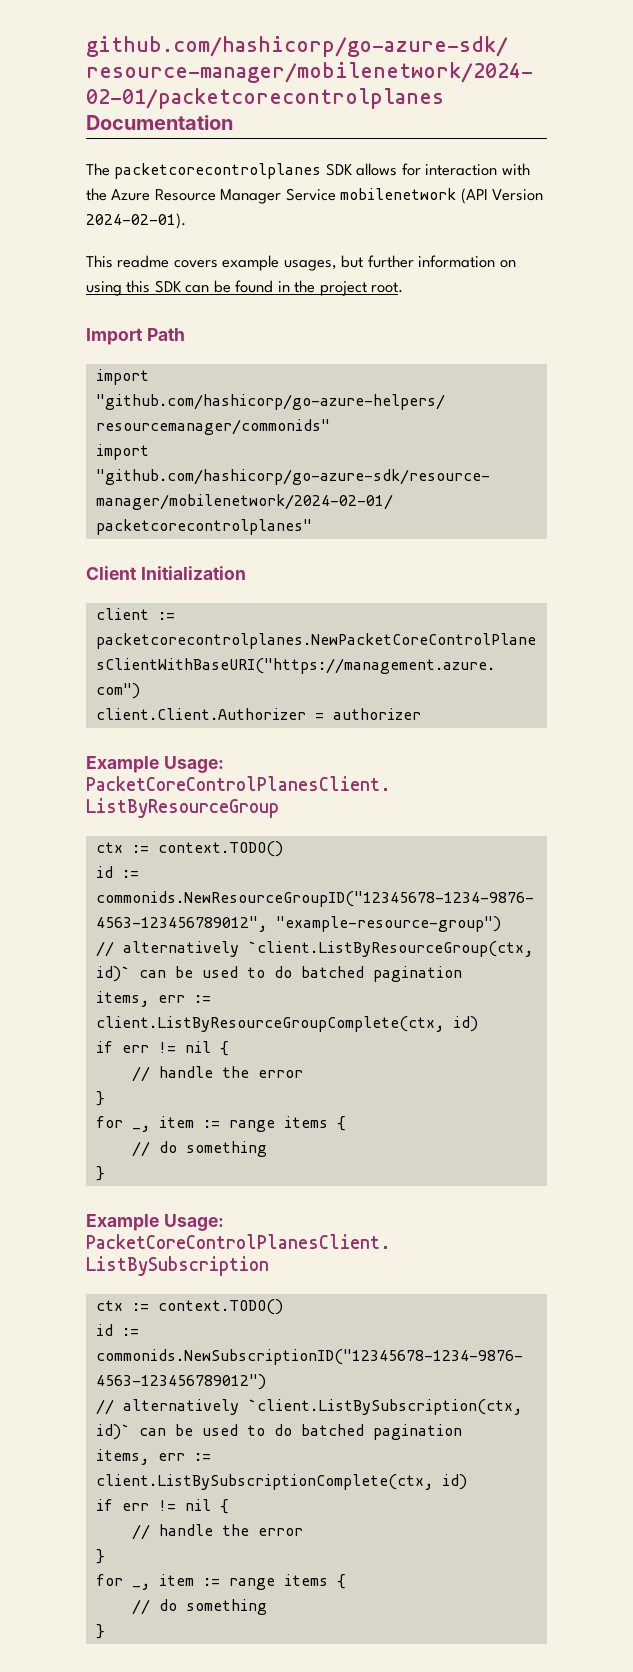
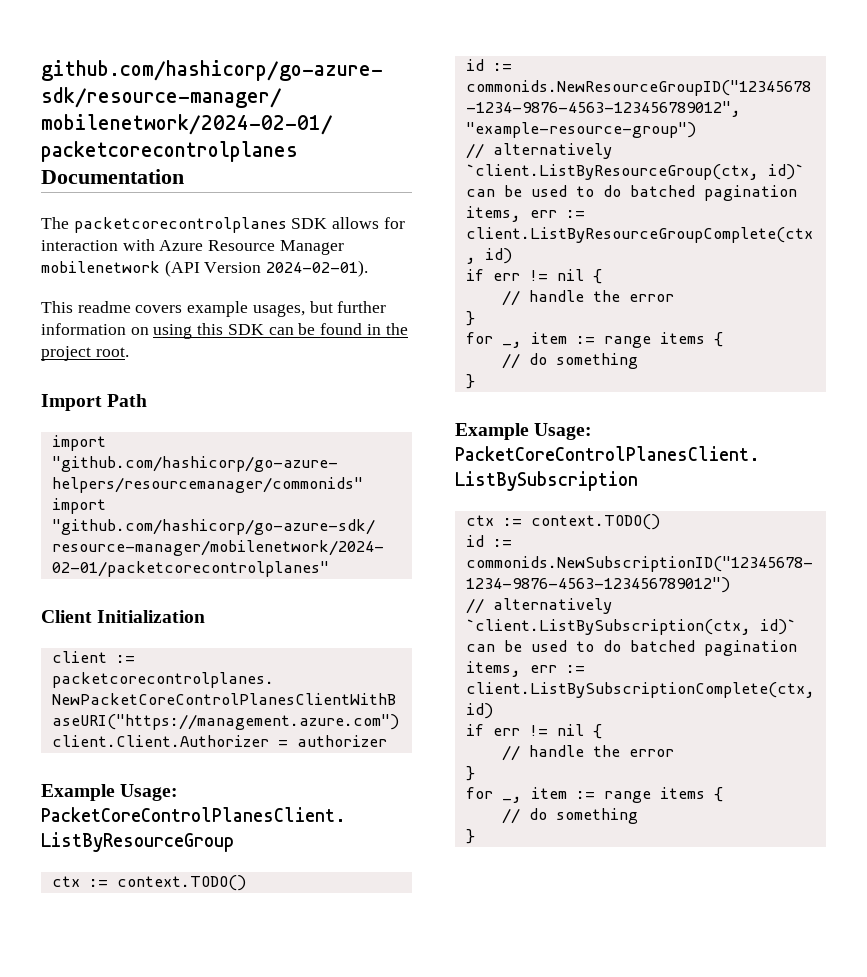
[86,188,107,201] the -> (155, 245) none
[285,188,336,201] Service -> (344, 247) none

